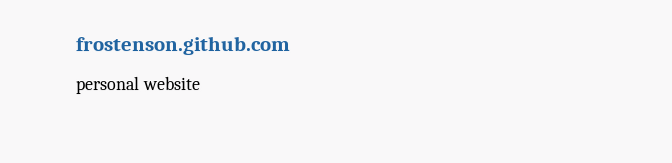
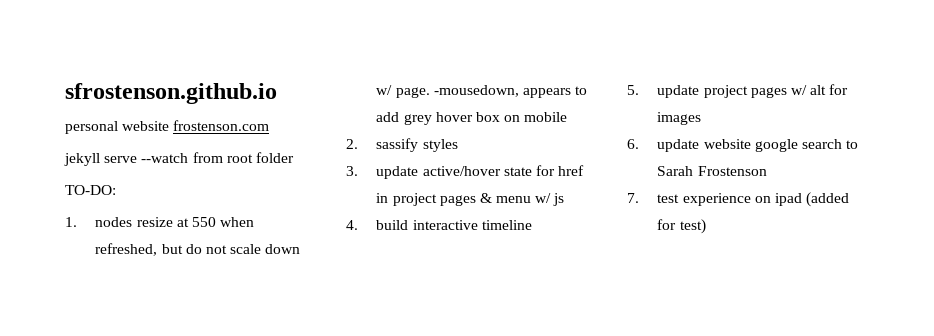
[75,36,290,56] frostenson.github.com -> [65,83,277,104] sfrostenson.github.io
(201, 83) none -> [173,120,270,131] [64,152,294,166] [65,185,116,195] [65,217,255,227] [95,243,301,256] [376,85,588,98] [376,112,568,125] [346,138,458,152] [346,165,585,179] [376,193,565,206] [346,220,532,230] [627,84,849,98] [657,112,702,125] [627,139,859,152] [657,166,767,176] [627,192,850,207] [657,219,706,234] frostenson.com // jekyll serve --watch from root folder // TO-DO: // 1. nodes resize at 550 when refreshed, but do not scale down w/ page. -mousedown, appears to add grey hover box on mobile // 2. sassify styles // 3. update active/hover state for href in project pages & menu w/ js // 4. build interactive timeline // 5. update project pages w/ alt for images // 6. update website google search to Sarah Frostenson // 7. test experience on ipad (added for test)

